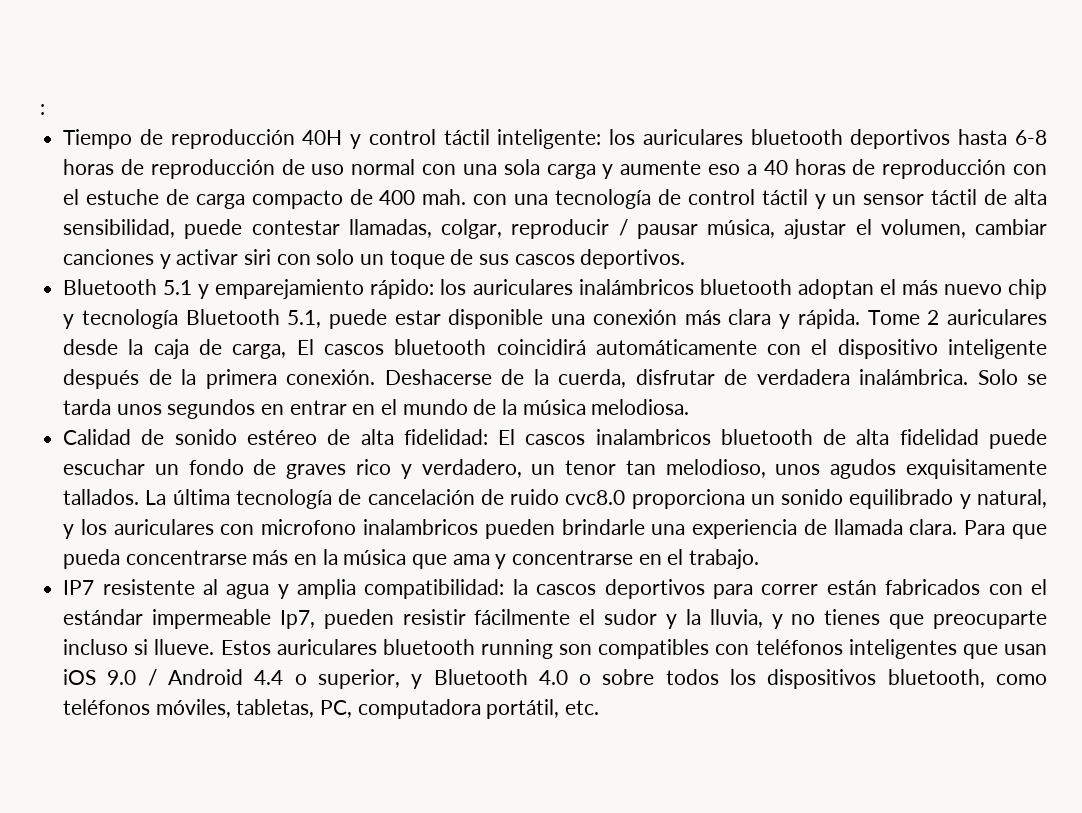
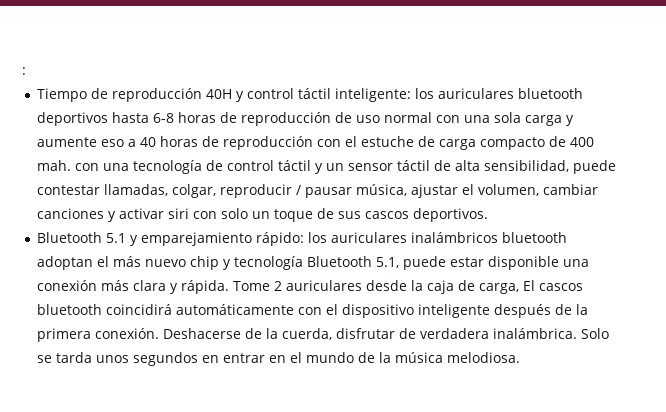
[63,429,1048,449] [63,459,1048,479] [63,489,1048,509] [63,519,1048,539] [63,549,760,569] [63,579,1047,599] [63,609,1047,629] [63,639,1047,659] [63,669,1047,689] [63,699,600,719] // Calidad de sonido estéreo de alta fidelidad: El cascos inalambricos bluetooth de alta fidelidad puede escuchar un fondo de graves rico y verdadero, un tenor tan melodioso, unos agudos exquisitamente tallados. La última tecnología de cancelación de ruido cvc8.0 proporciona un sonido equilibrado y natural, y los auriculares con microfono inalambricos pueden brindarle una experiencia de llamada clara. Para que pueda concentrarse más en la música que ama y concentrarse en el trabajo. // IP7 resistente al agua y amplia compatibilidad: la cascos deportivos para correr están fabricados con el estándar impermeable Ip7, pueden resistir fácilmente el sudor y la lluvia, y no tienes que preocuparte incluso si llueve. Estos auriculares bluetooth running son compatibles con teléfonos inteligentes que usan iOS 9.0 / Android 4.4 o superior, y Bluetooth 4.0 o sobre todos los dispositivos bluetooth, como teléfonos móviles, tabletas, PC, computadora portátil, etc. -> (521, 357) none

